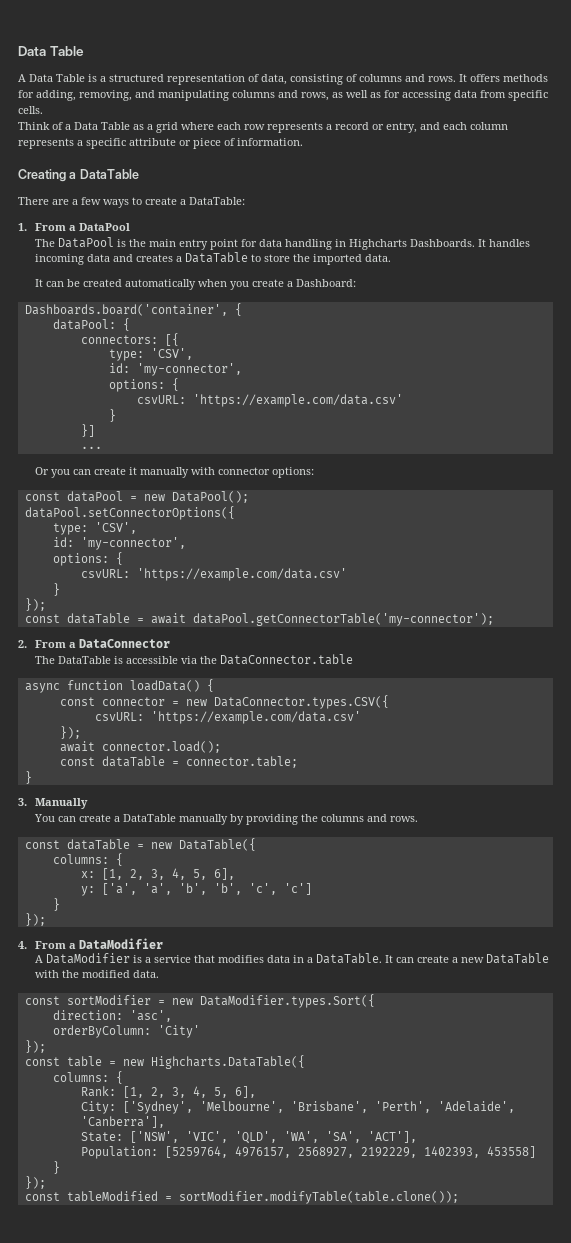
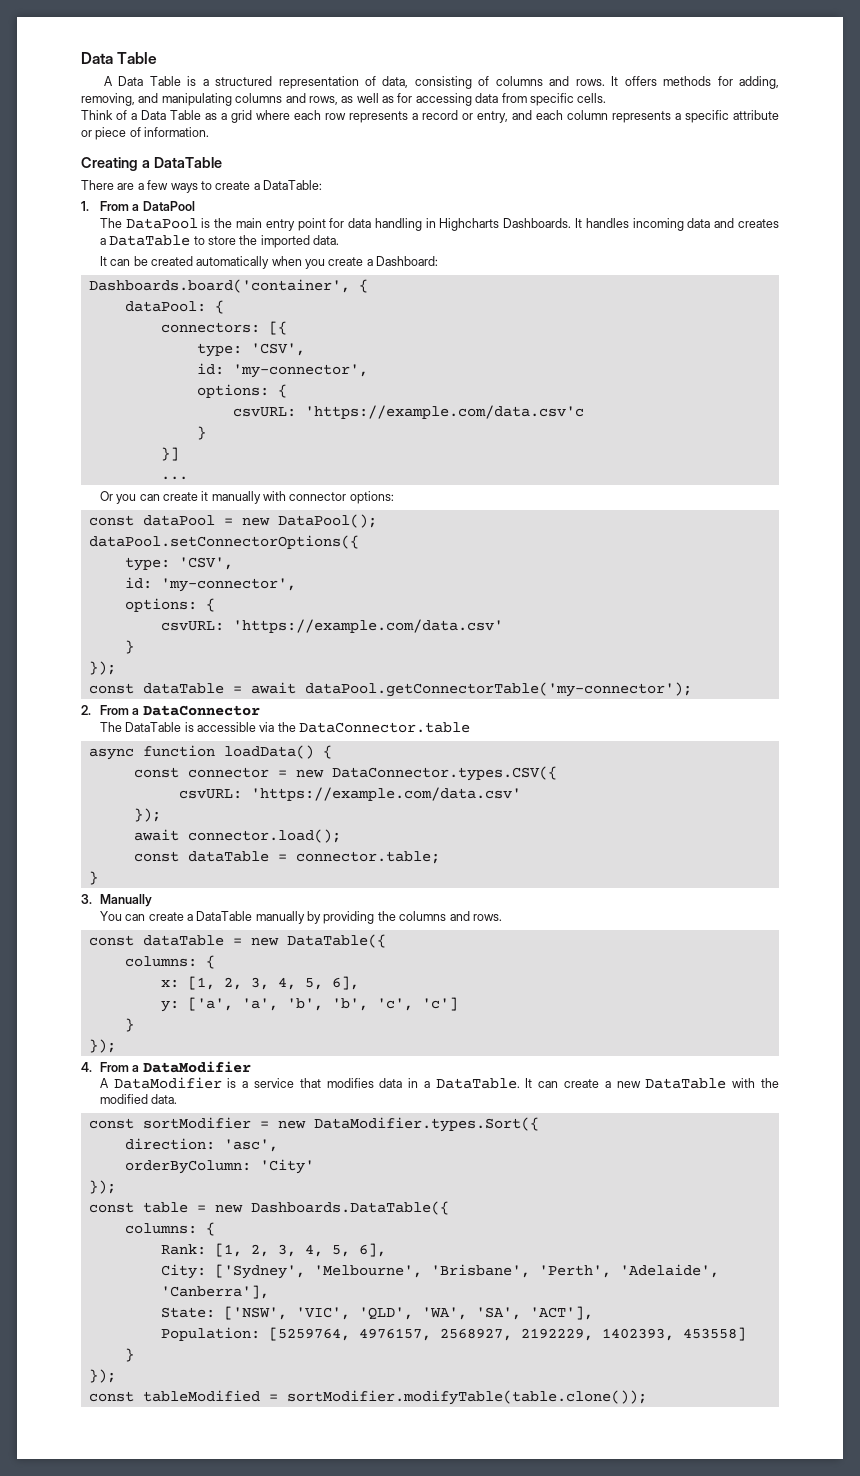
[192,394,403,407] 'https://example.com/data.csv' -> [304,405,584,419] 'https://example.com/data.csv'c
[150,1055,305,1069] Highcharts.DataTable({ -> [250,1201,449,1215] Dashboards.DataTable({

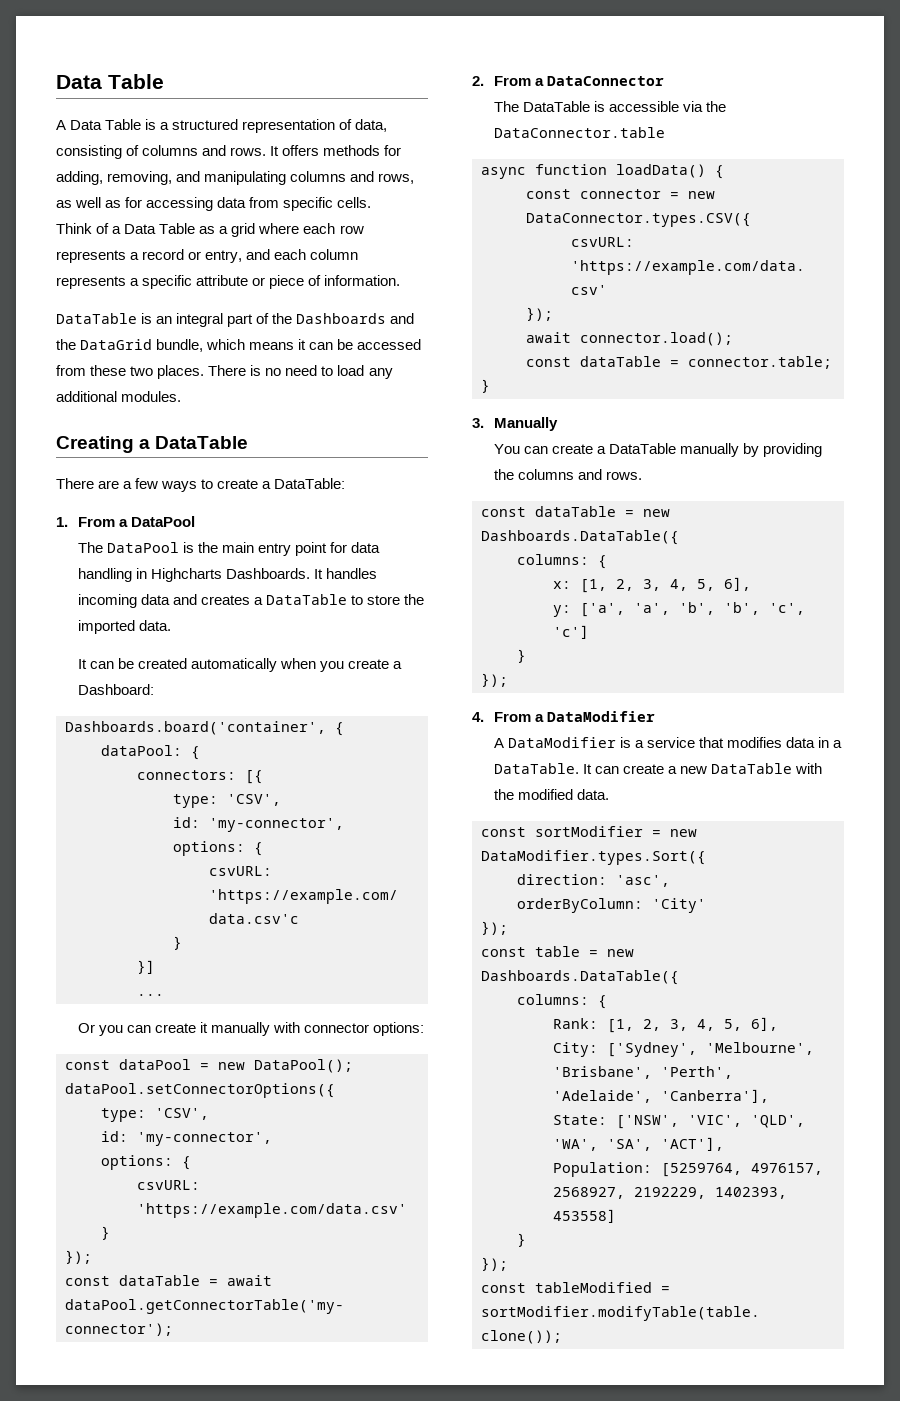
(210, 132) none -> [56,313,415,327] [56,339,422,352] [56,365,393,379] [56,391,182,402] // DataTable is an integral part of the Dashboards and the DataGrid bundle, which means it can be accessed from these two places. There is no need to load any additional modules.
[286,934,386,948] DataTable({ -> [481,530,679,545] Dashboards.DataTable({

